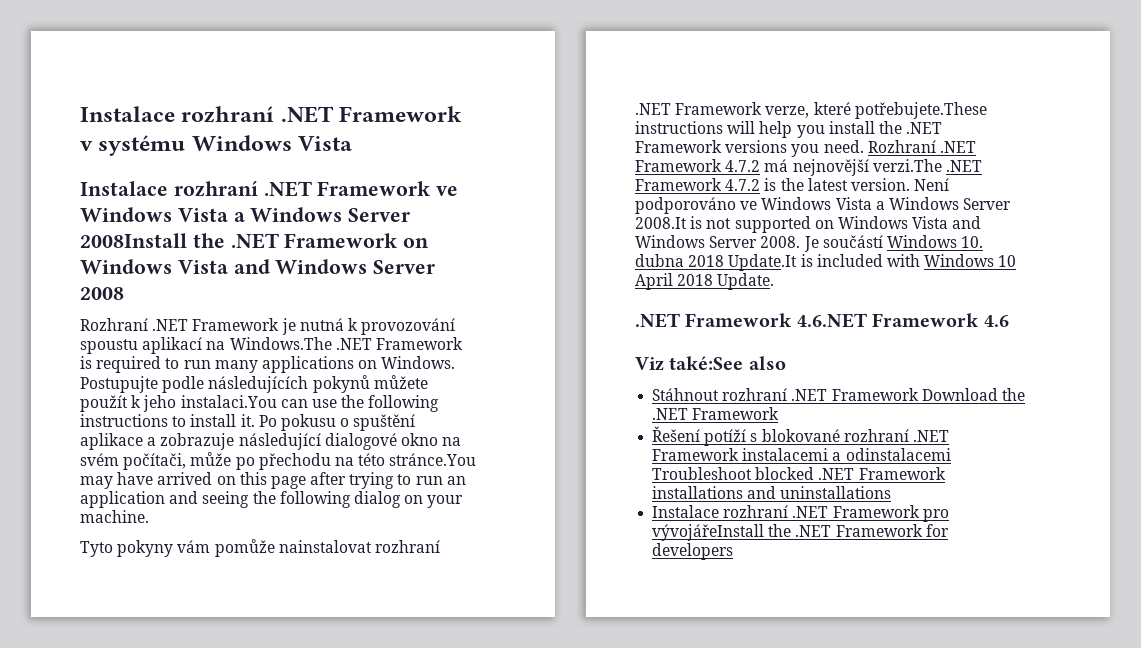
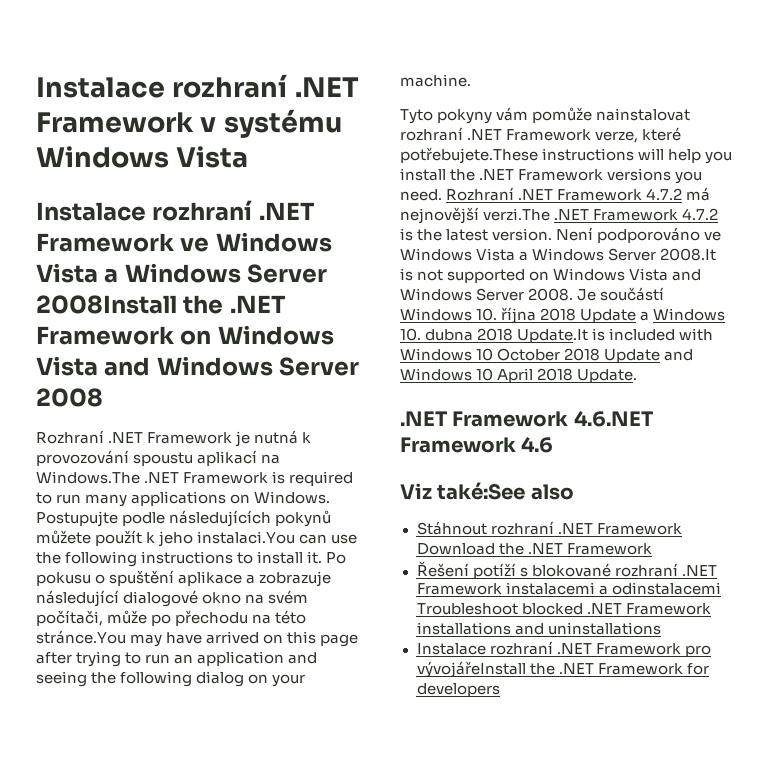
(984, 242) none -> [501,307,726,324] [400,328,421,341] října 2018 Update a Windows 10.
(1017, 261) none -> [497,348,694,363] [400,368,494,381] October 2018 Update and Windows 10

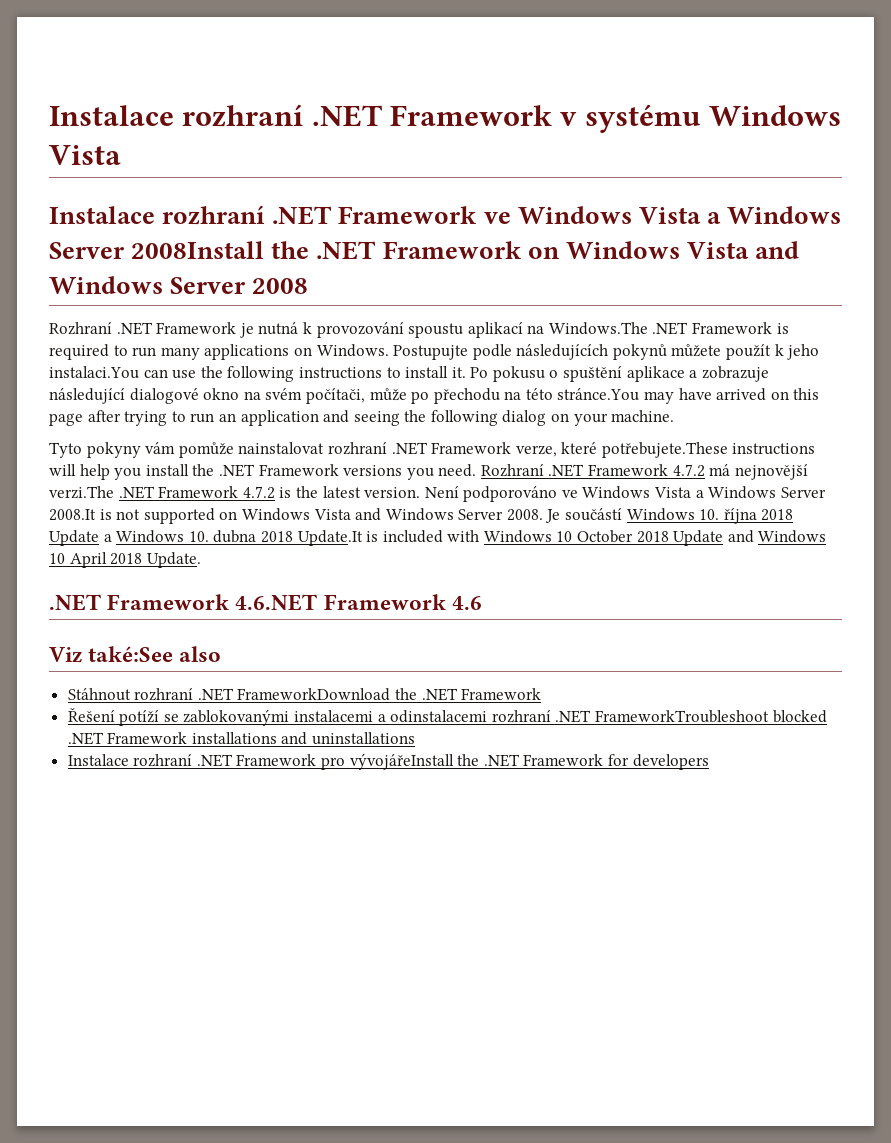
[596,523,682,535] [416,543,495,555] Framework Download -> [237,688,391,701] FrameworkDownload
[519,563,717,577] [416,582,721,595] [416,603,518,615] s blokované rozhraní .NET Framework instalacemi a odinstalacemi Troubleshoot -> [163,709,770,726] se zablokovanými instalacemi a odinstalacemi rozhraní .NET FrameworkTroubleshoot

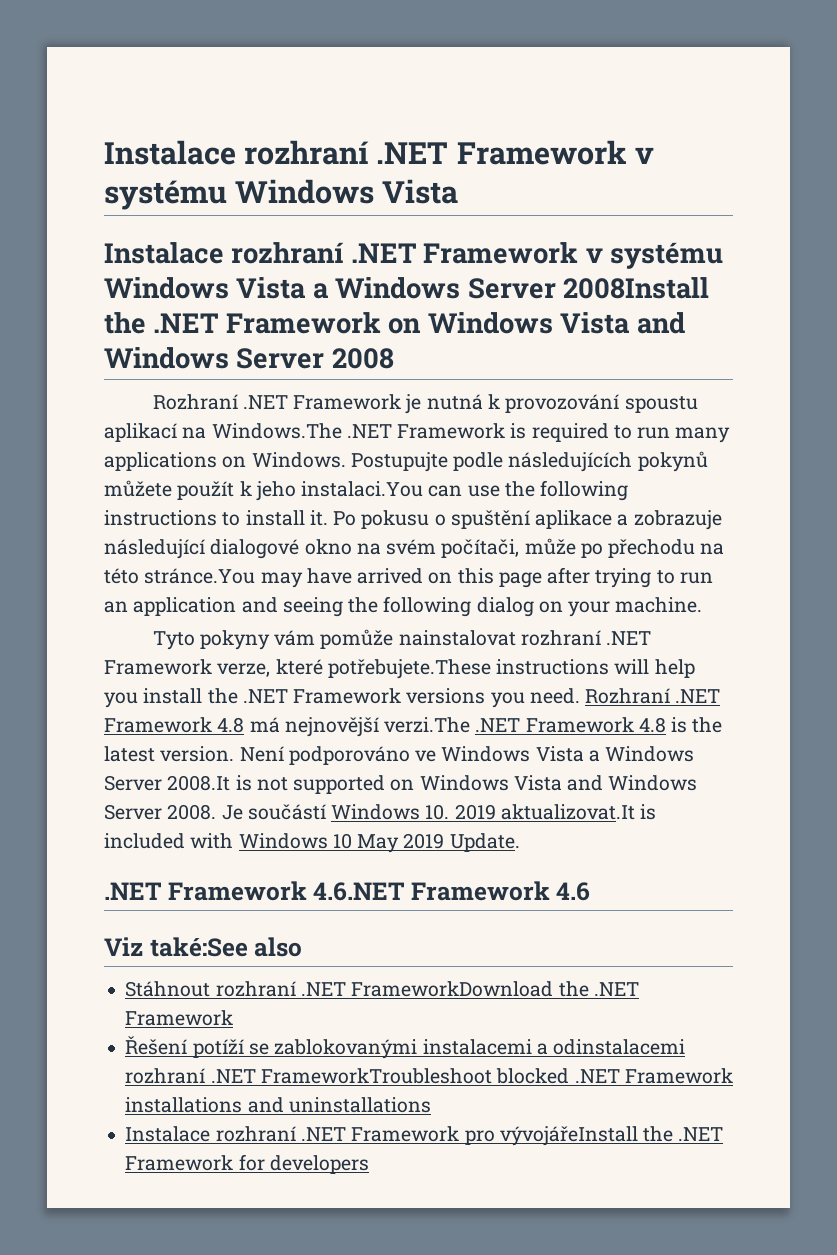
[483,212,511,224] ve -> [585,242,724,269] v systému
[672,464,705,477] 4.7.2 -> [217,717,245,733] 4.8
[242,486,275,499] 4.7.2 -> [638,717,666,733] 4.8
[723,508,794,524] [49,530,363,546] října 2018 Update a Windows 10. dubna 2018 Update.It -> [454,804,635,820] 2019 aktualizovat.It
[577,530,827,546] [49,552,143,568] October 2018 Update and Windows 10 April 2018 -> [357,833,445,853] May 2019

